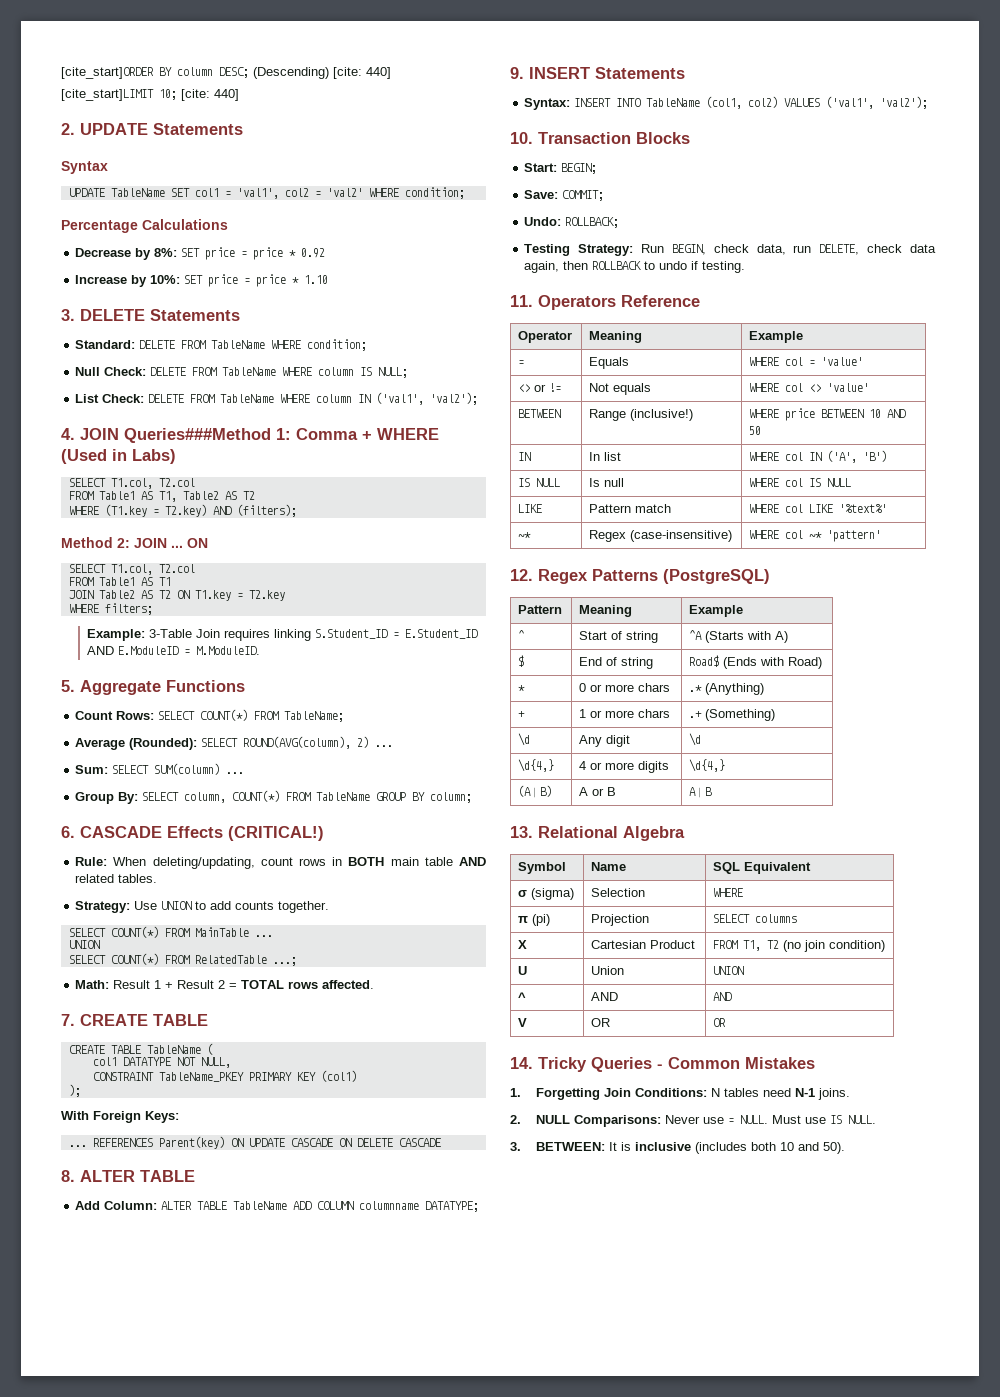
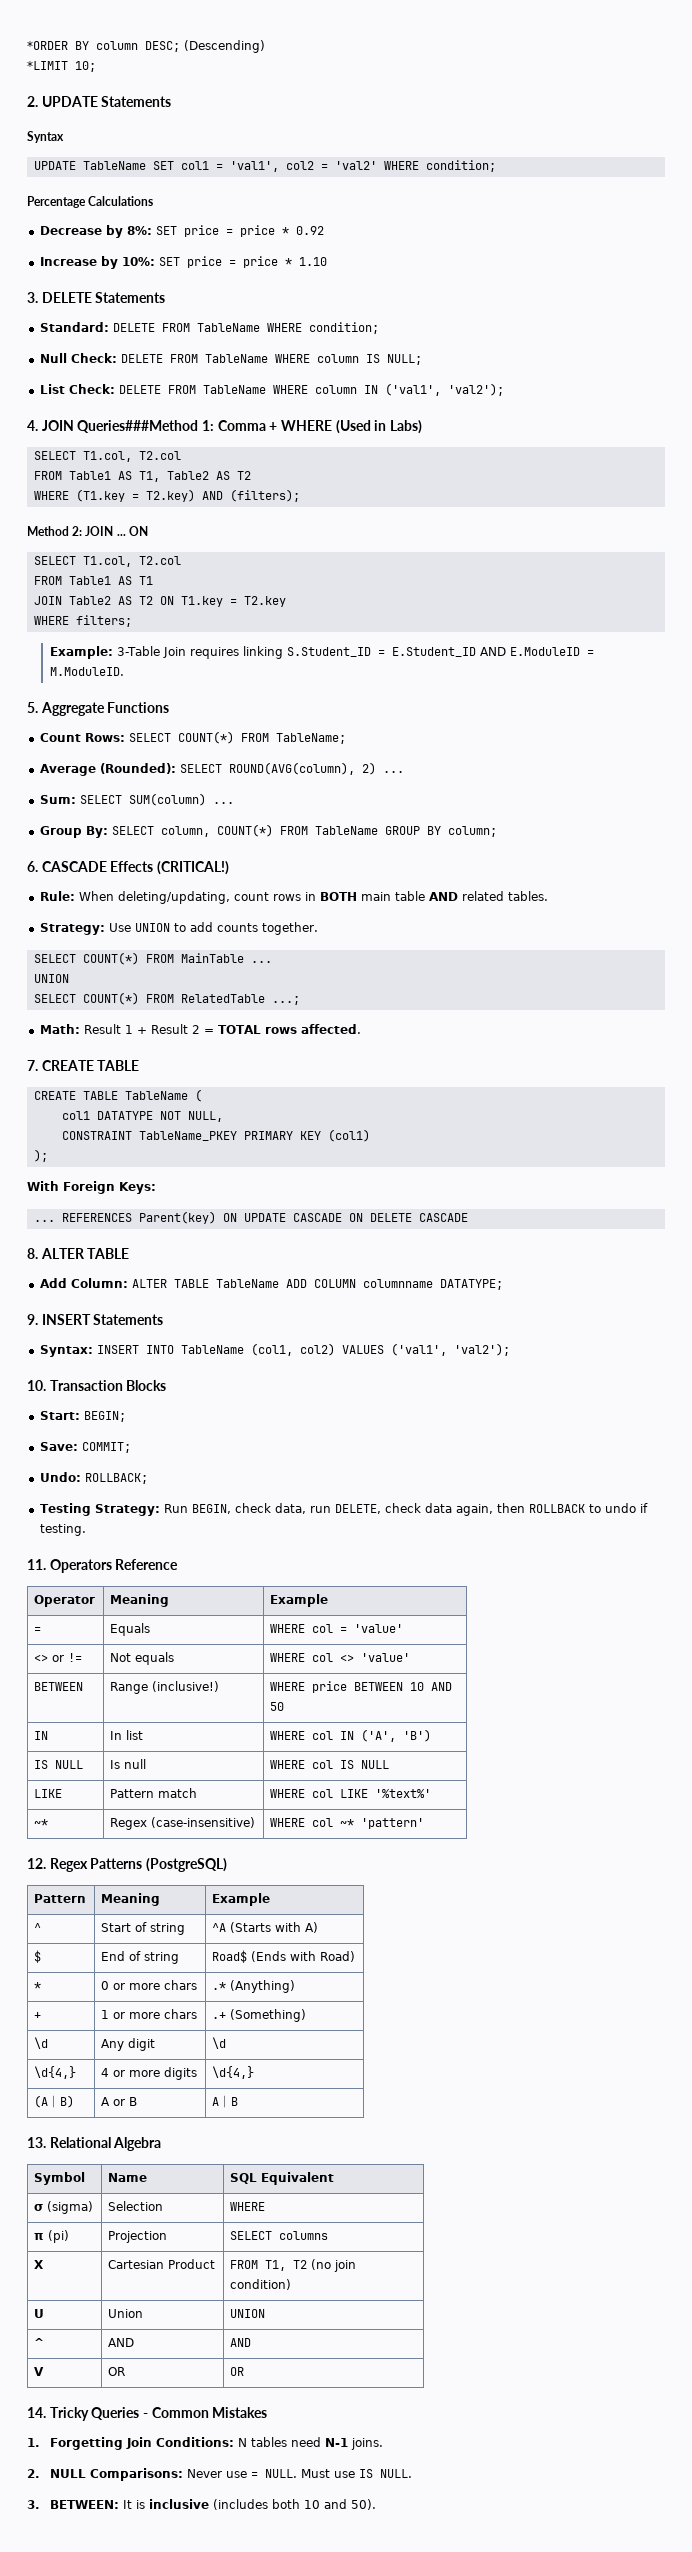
[61,67,154,79] [cite_start]ORDER -> [27,41,68,50] *ORDER
[333,67,391,79] [61,89,154,101] [cite: 440] // [cite_start]LIMIT -> [27,61,68,70] // *LIMIT
[181,89,239,101] [cite: 440] -> (96, 66) none

